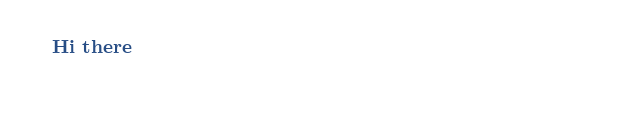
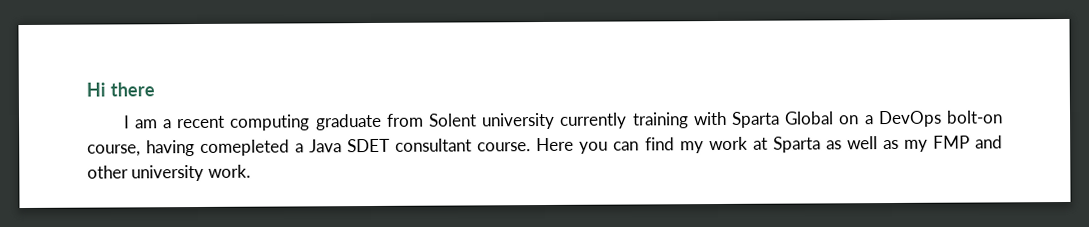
(132, 46) none -> [123,110,1004,131] [87,135,1003,157] [87,164,251,182] // I am a recent computing graduate from Solent university currently training with Sparta Global on a DevOps bolt-on course, having comepleted a Java SDET consultant course. Here you can find my work at Sparta as well as my FMP and other university work.

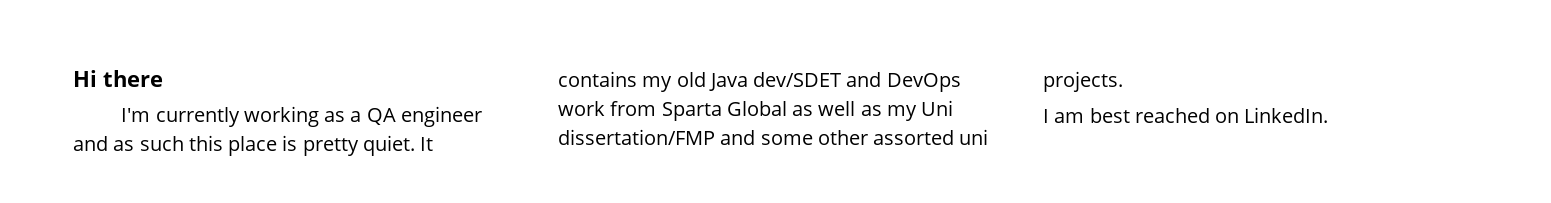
[123,110,1004,131] [87,135,1003,157] [87,164,251,182] I am a recent computing graduate from Solent university currently training with Sparta Global on a DevOps bolt-on course, having comepleted a Java SDET consultant course. Here you can find my work at Sparta as well as my FMP and other university work. -> [121,106,482,127] [73,135,434,156] [558,71,961,92] [558,100,954,121] [558,129,989,145] [1043,71,1123,92] [1043,107,1329,123] I'm currently working as a QA engineer and as such this place is pretty quiet. It contains my old Java dev/SDET and DevOps work from Sparta Global as well as my Uni dissertation/FMP and some other assorted uni projects. // I am best reached on LinkedIn.

